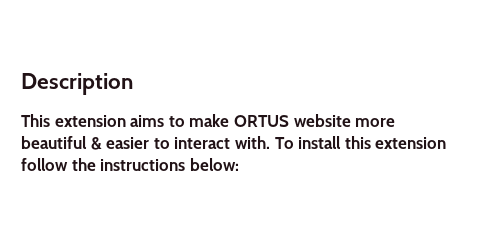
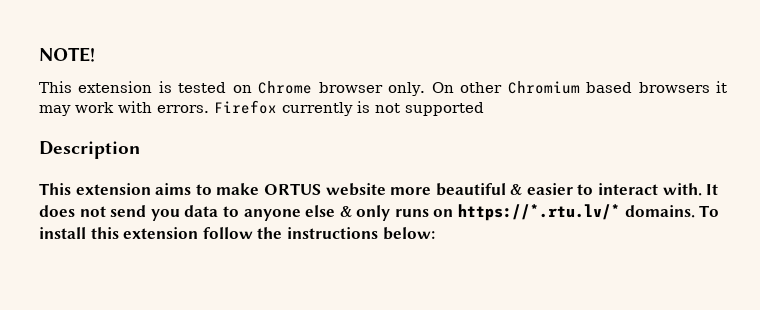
(21, 84) none -> [39,47,95,62] [39,81,727,96] [39,100,484,116] NOTE! // This extension is tested on Chrome browser only. On other Chromium based browsers it may work with errors. Firefox currently is not supported //
(270, 142) none -> [706,184,719,195] [39,204,695,221] It does not send you data to anyone else & only runs on https://*.rtu.lv/* domains.

